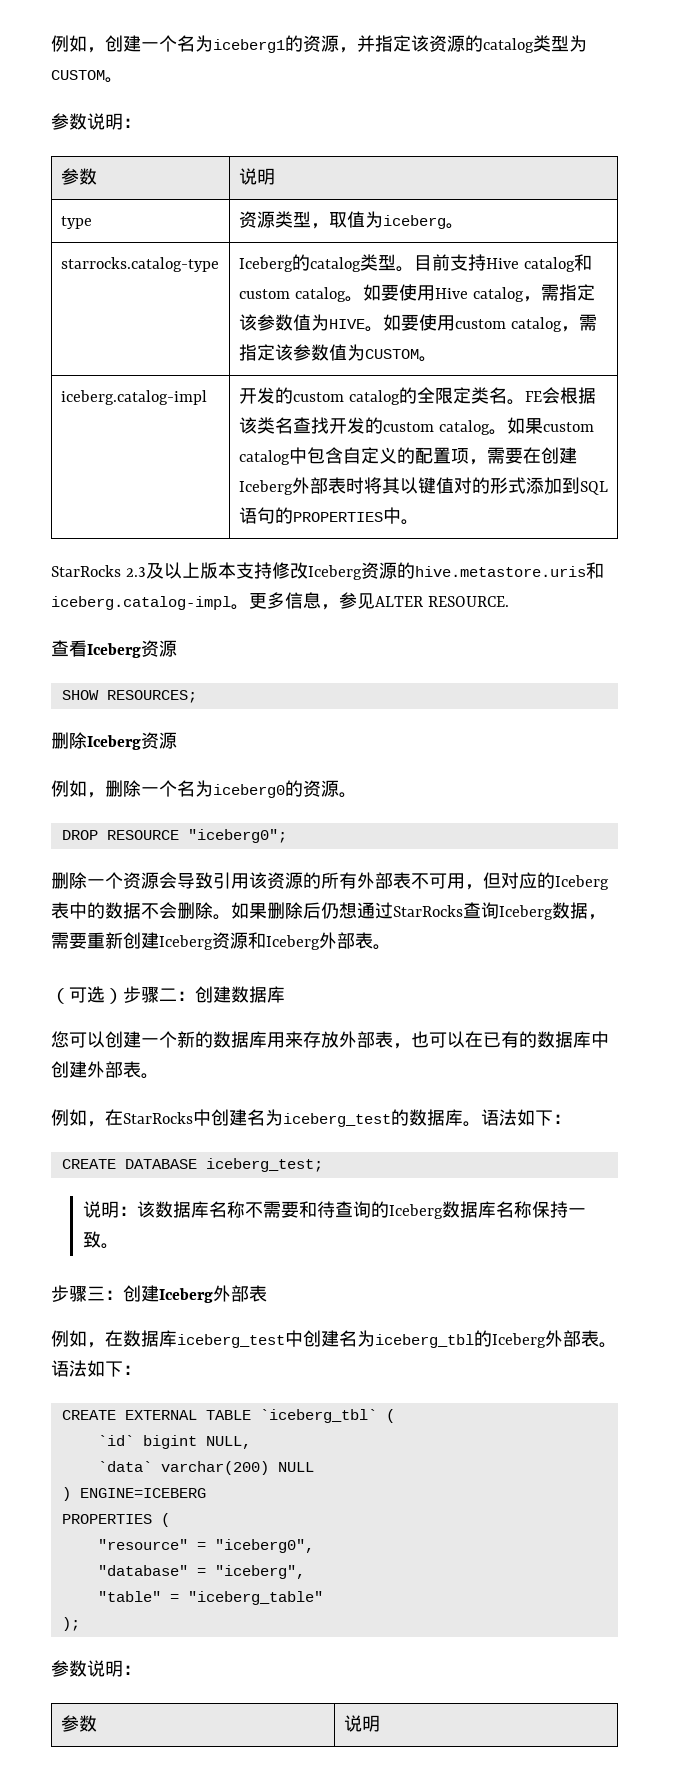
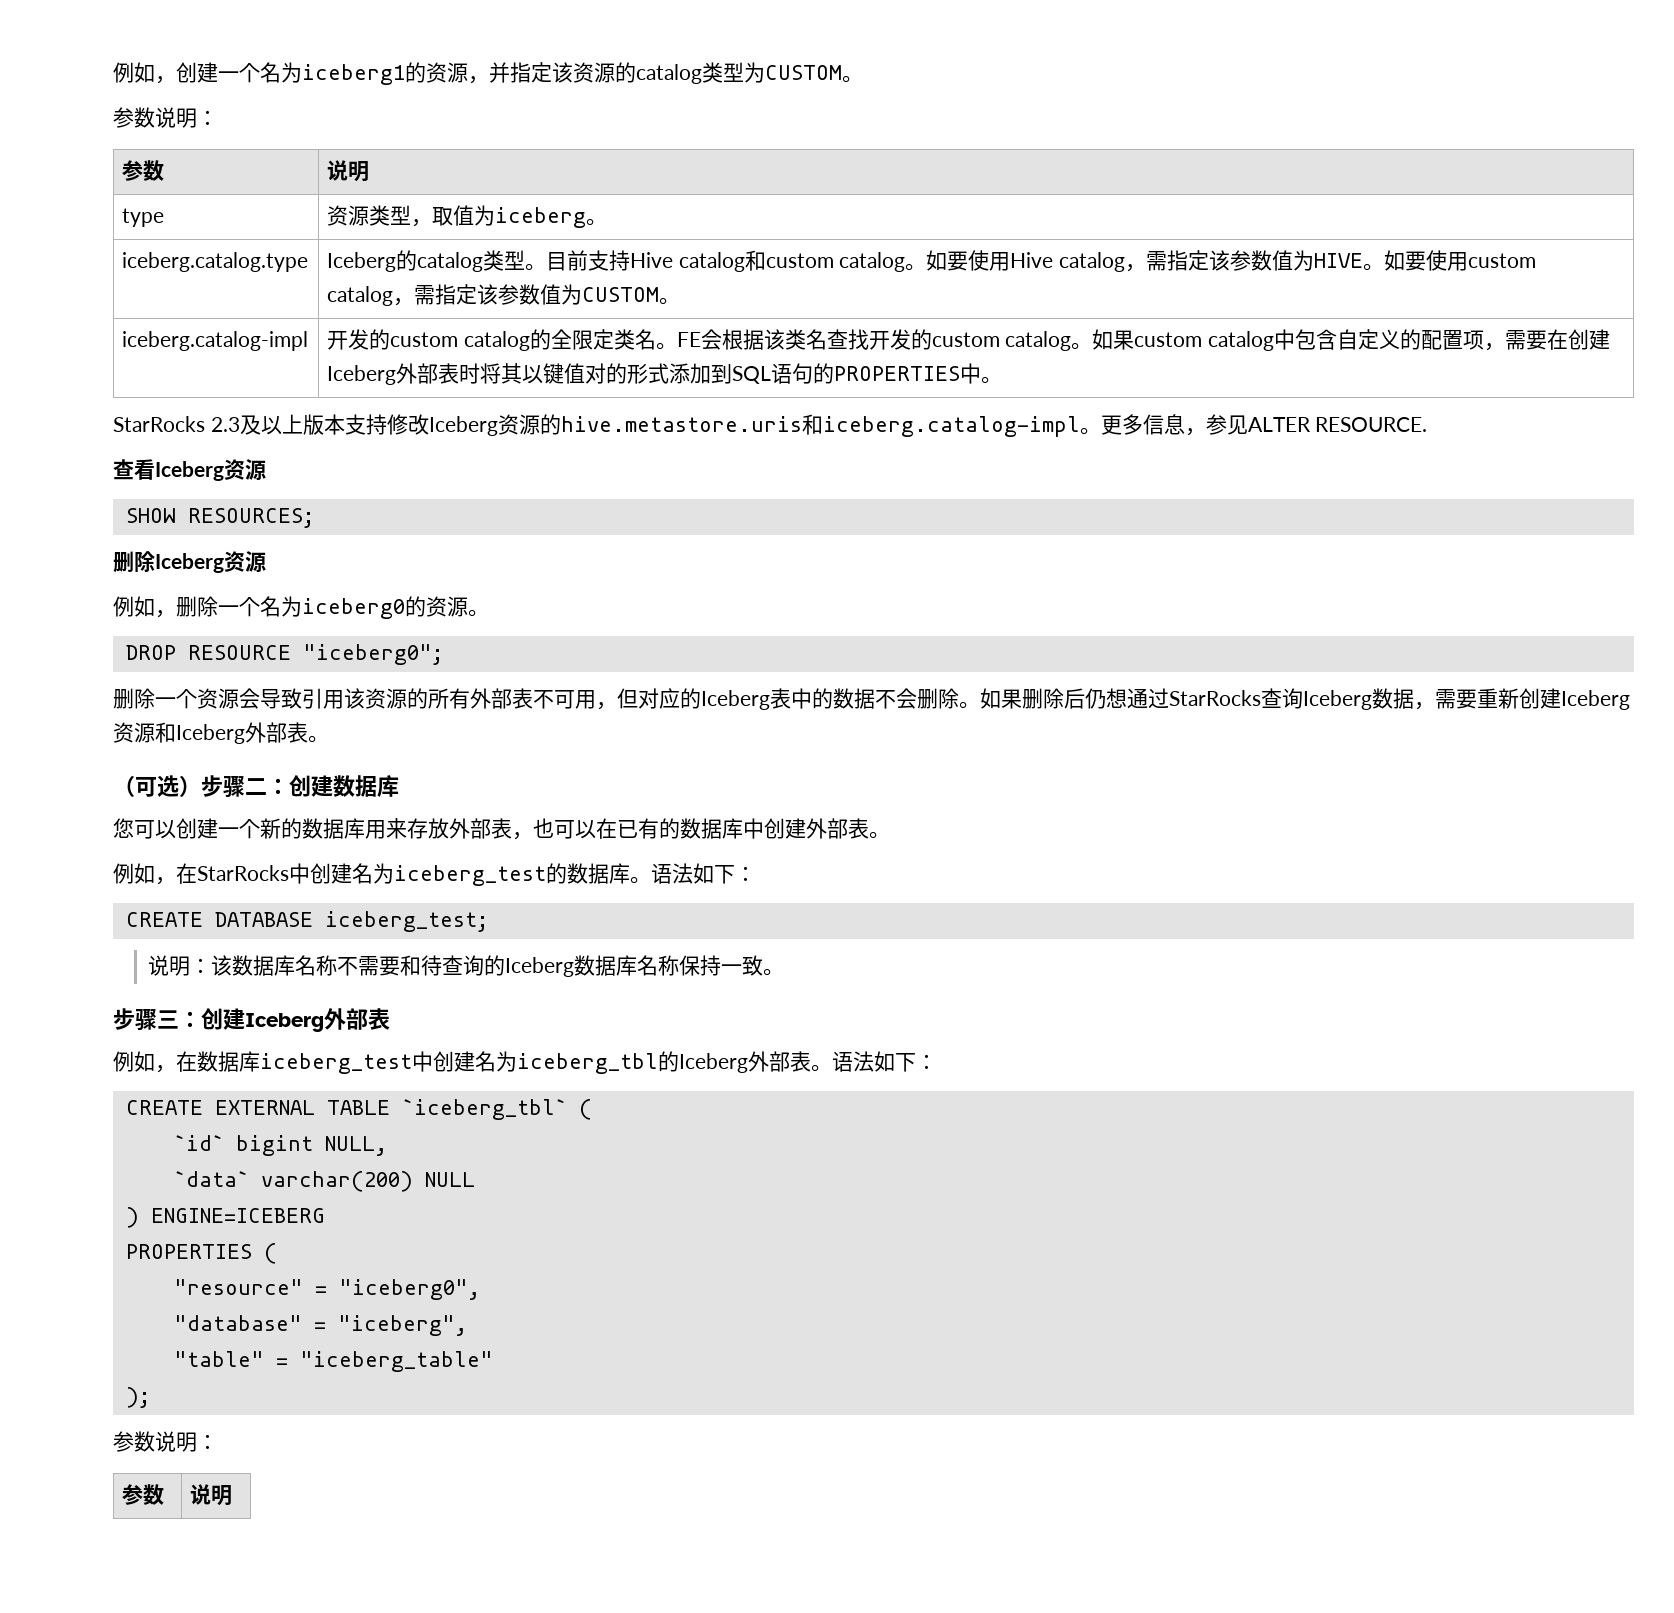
[60,257,219,272] starrocks.catalog-type -> [122,252,309,272] iceberg.catalog.type

